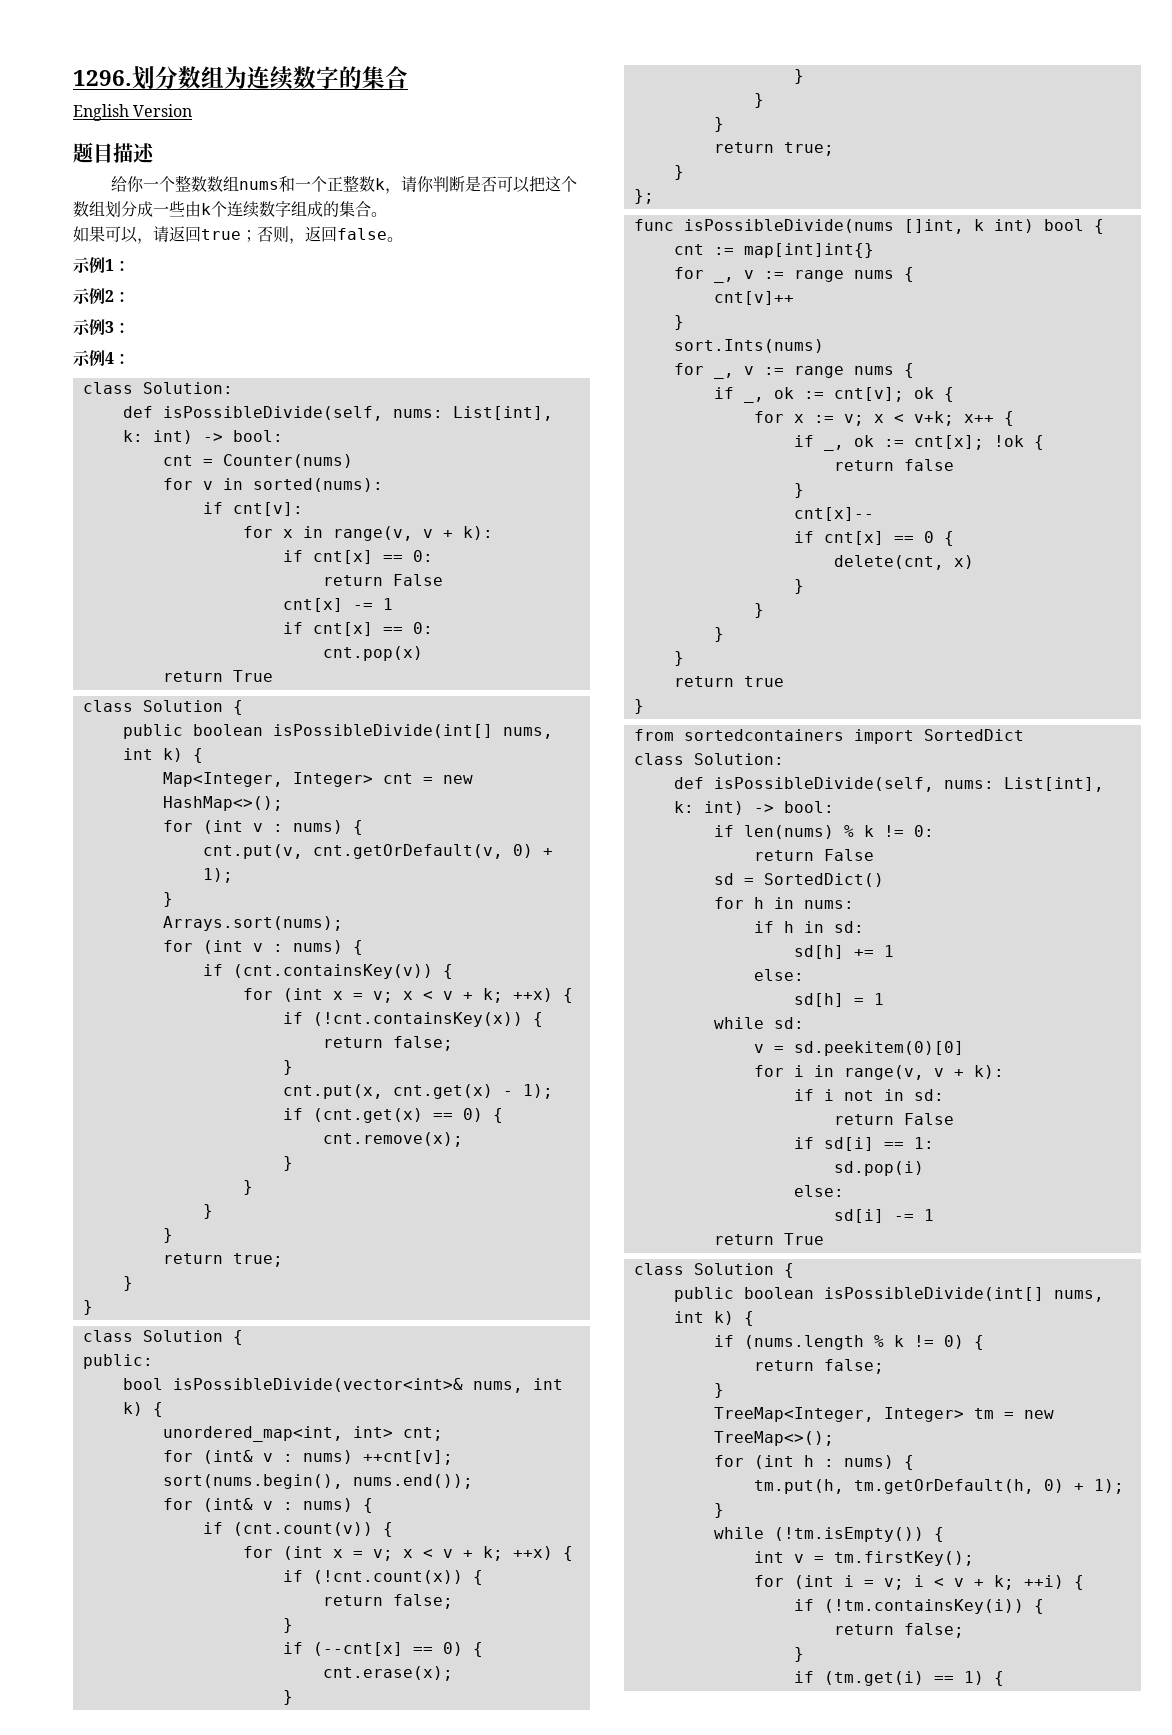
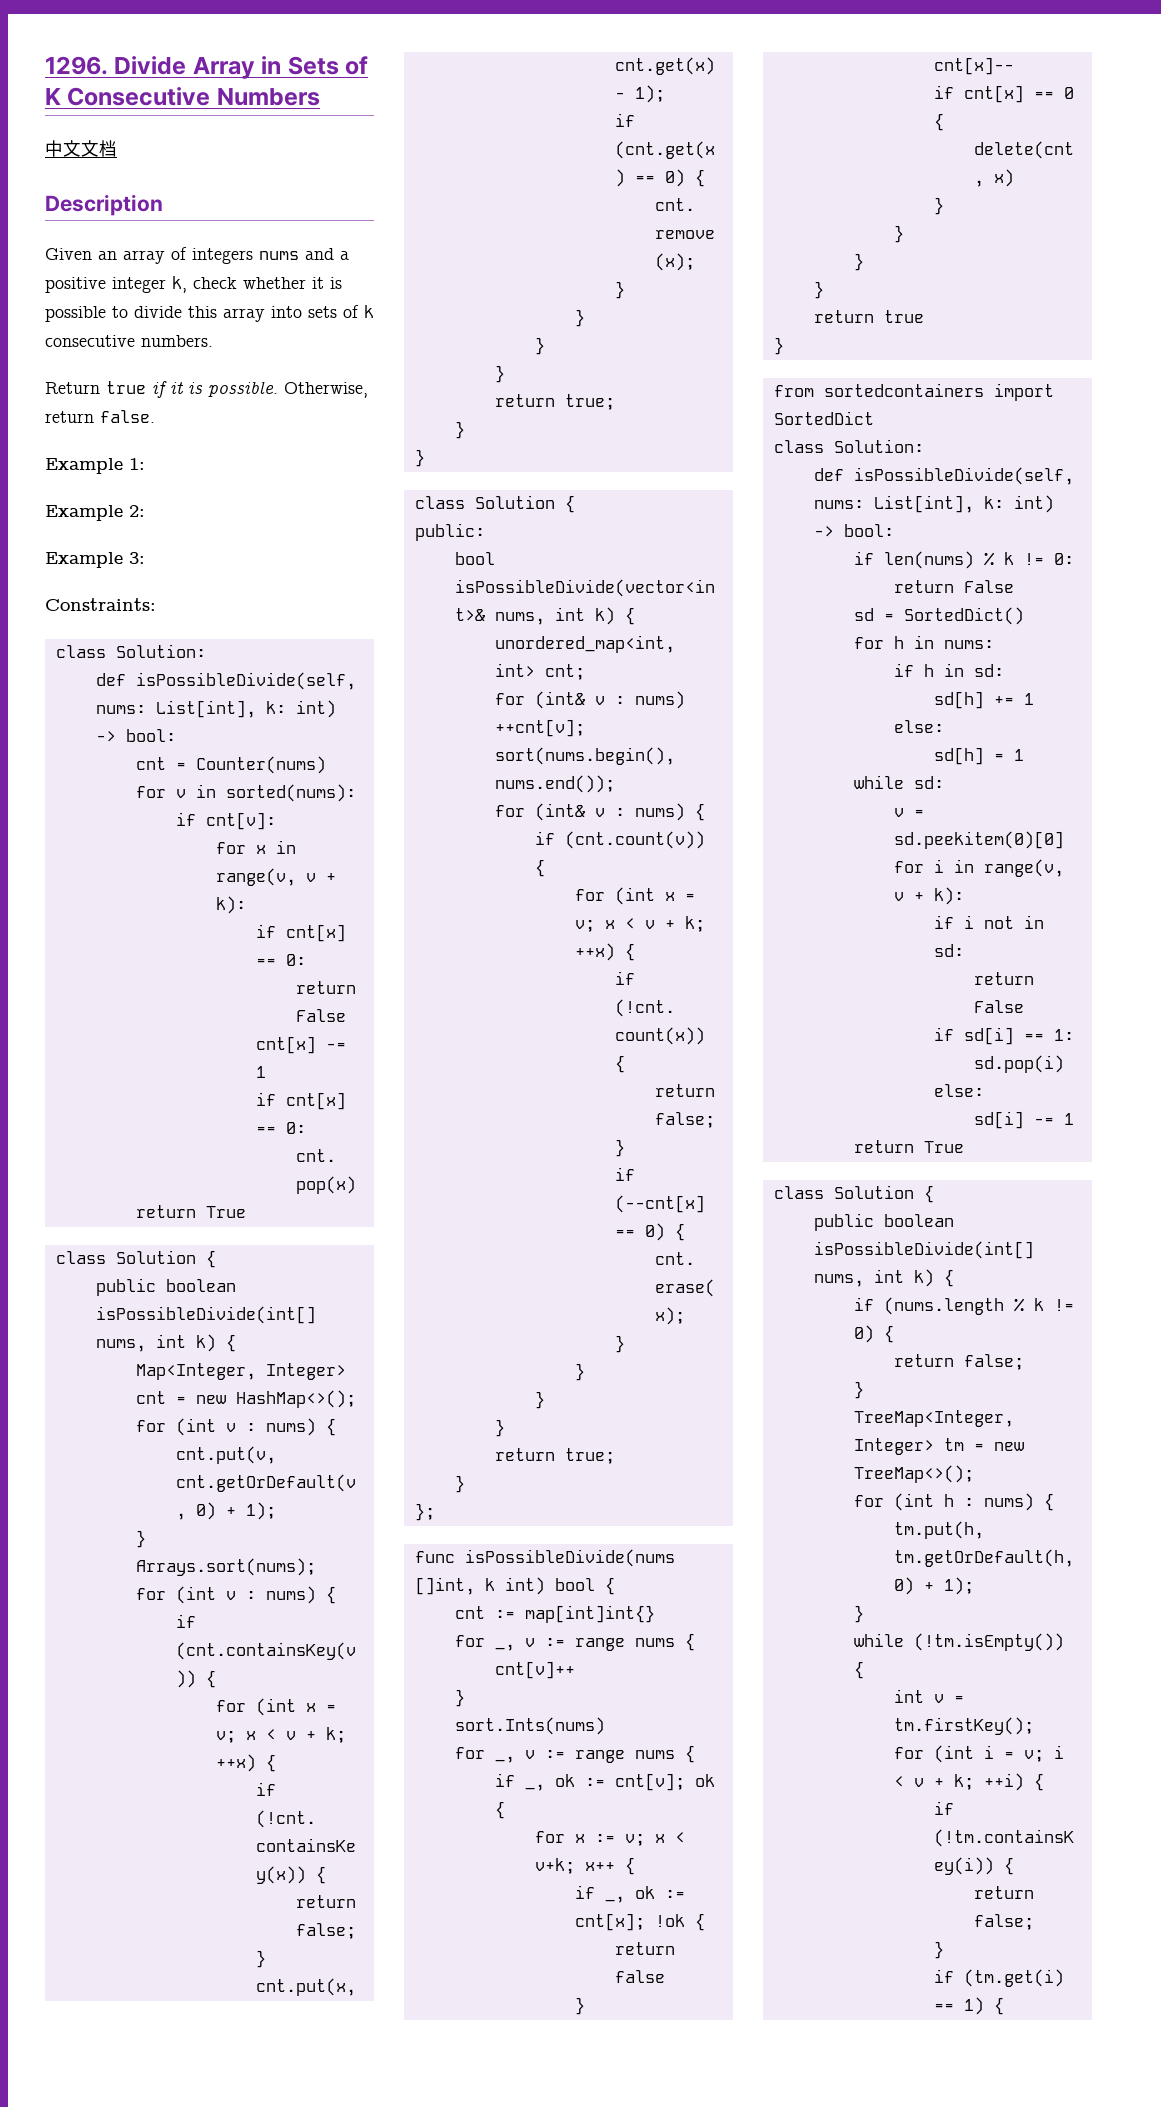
[132,66,408,90] [73,104,193,121] [73,142,155,163] [110,175,577,194] [73,201,387,218] [73,226,403,244] [73,257,130,273] [73,288,130,304] [73,319,130,335] [73,350,130,366] 划分数组为连续数字的集合 // English Version // 题目描述 // 给你一个整数数组nums和一个正整数k，请你判断是否可以把这个数组划分成一些由k个连续数字组成的集合。 // 如果可以，请返回true；否则，返回false。 // 示例1： // 示例2： // 示例3： // 示例4： -> [114,56,369,79] [45,87,320,106] [45,140,117,157] [45,194,163,216] [45,247,349,264] [45,276,342,293] [45,305,374,322] [45,335,213,347] [45,381,368,398] [45,410,155,423] [45,458,145,474] [45,505,145,521] [45,552,145,568] [45,598,156,611] Divide Array in Sets of K Consecutive Numbers // 中文文档 // Description // Given an array of integers nums and a positive integer k, check whether it is possible to divide this array into sets of k consecutive numbers. // Return true if it is possible. Otherwise, return false. // Example 1: // Example 2: // Example 3: // Constraints:

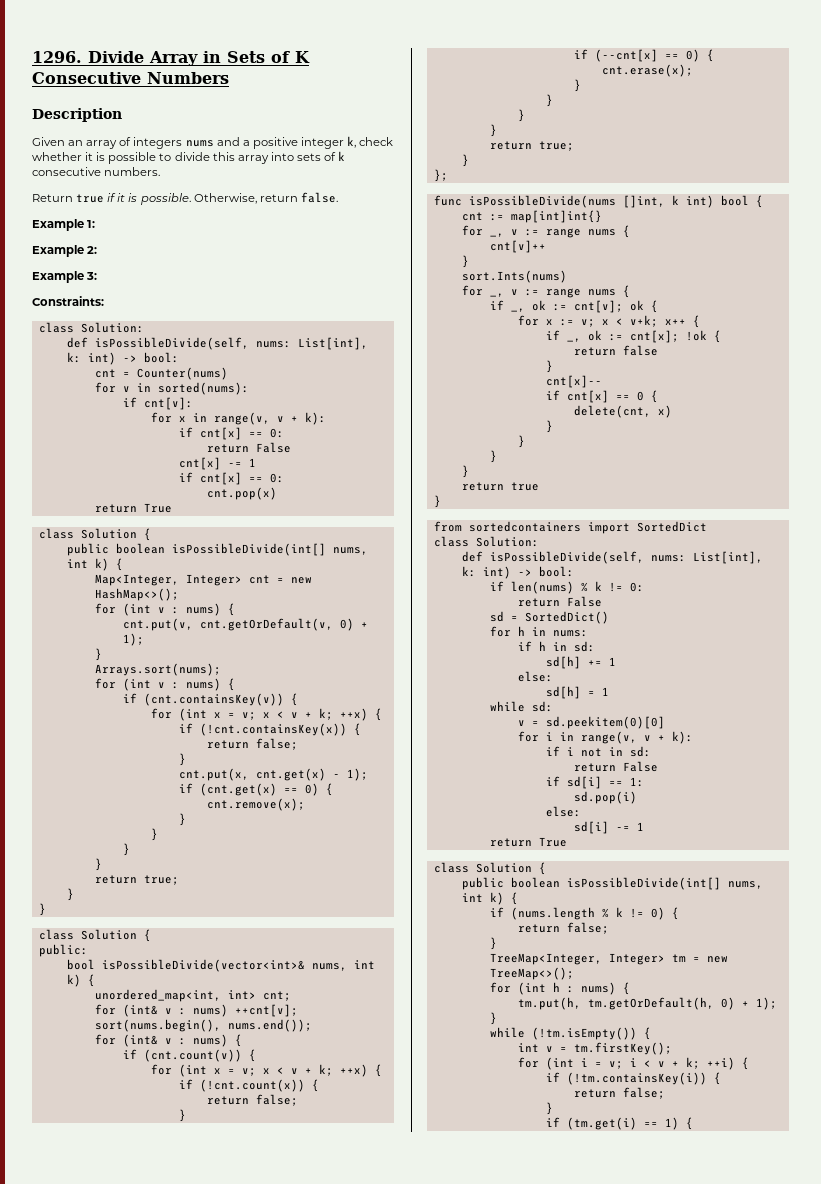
[45,140,117,157] // 中文文档 -> (229, 78) none

